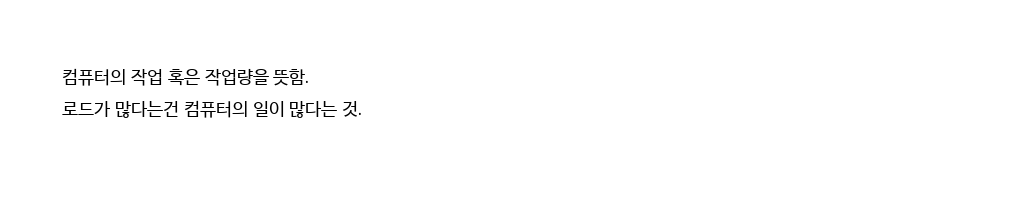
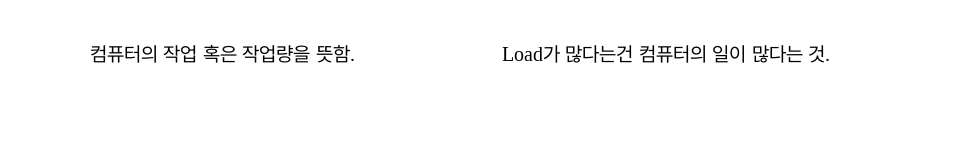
[62,101,111,117] 로드가 -> [502,45,560,63] Load가

